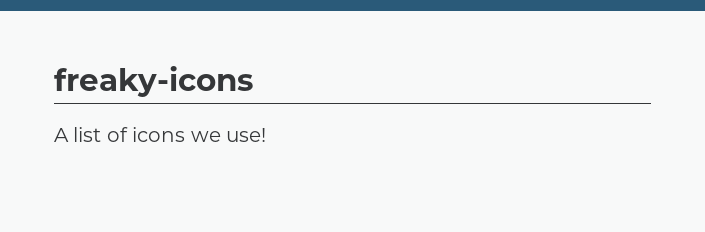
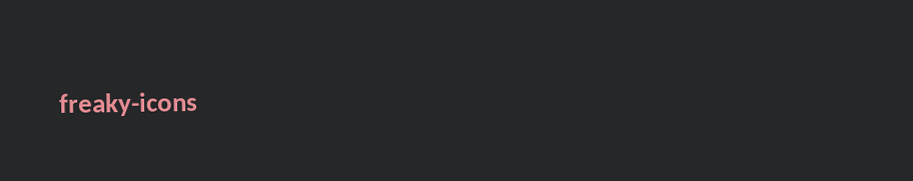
[54,127,266,142] // A list of icons we use! -> (198, 104) none

